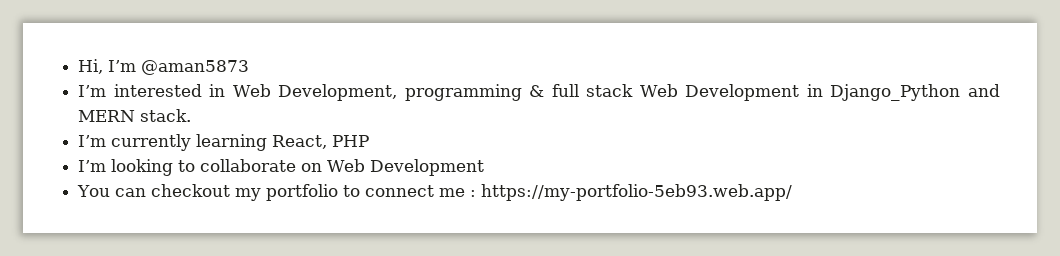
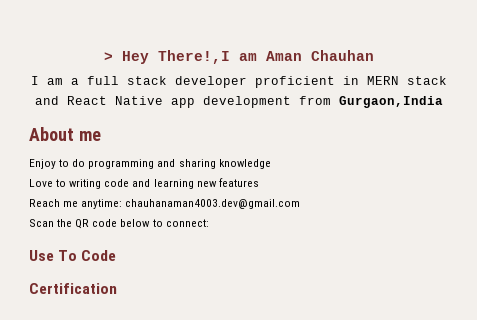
[78,59,250,75] [78,84,1001,101] [78,109,192,122] [78,134,370,151] [78,159,485,176] [77,184,793,201] Hi, I’m @aman5873 // I’m interested in Web Development, programming & full stack Web Development in Django_Python and MERN stack. // I’m currently learning React, PHP // I’m looking to collaborate on Web Development // You can checkout my portfolio to connect me : https://my-portfolio-5eb93.web.app/ -> [103,50,374,64] [30,76,447,88] [34,96,443,108] [29,127,101,141] [29,159,271,169] [29,178,259,189] [29,199,301,209] [29,219,209,229] [29,250,117,261] [29,283,117,294] > Hey There!,I am Aman Chauhan // I am a full stack developer proficient in MERN stack and React Native app development from Gurgaon,India // About me // Enjoy to do programming and sharing knowledge // Love to writing code and learning new features // Reach me anytime: chauhanaman4003.dev@gmail.com // Scan the QR code below to connect: // Use To Code // Certification

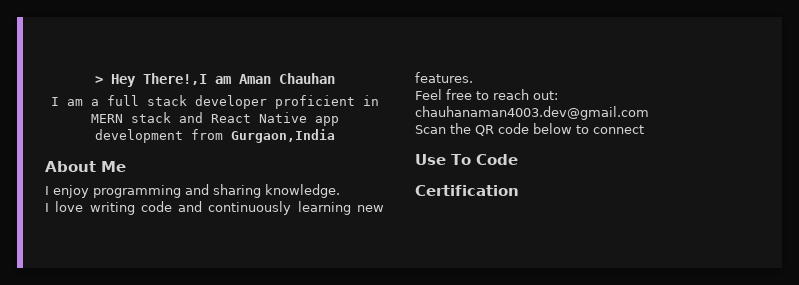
[78,131,101,141] [29,159,271,169] [29,179,67,187] me // Enjoy to do programming and sharing knowledge // Love to -> [101,161,126,172] [45,184,340,198] [45,201,84,212] Me // I enjoy programming and sharing knowledge. // I love
(151, 183) none -> [208,201,292,215] continuously
[218,178,259,187] [29,199,123,209] features // Reach me anytime: -> [415,72,473,83] [415,89,558,100] features. // Feel free to reach out:
[165,219,209,227] connect: -> [593,125,644,134] connect

